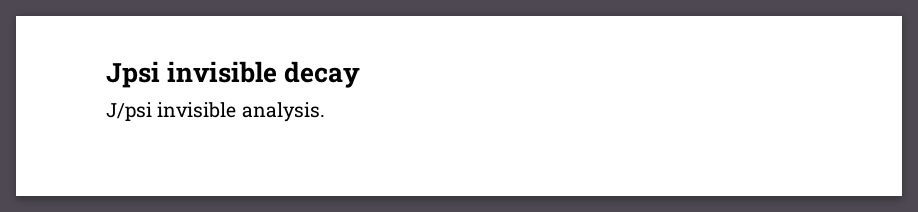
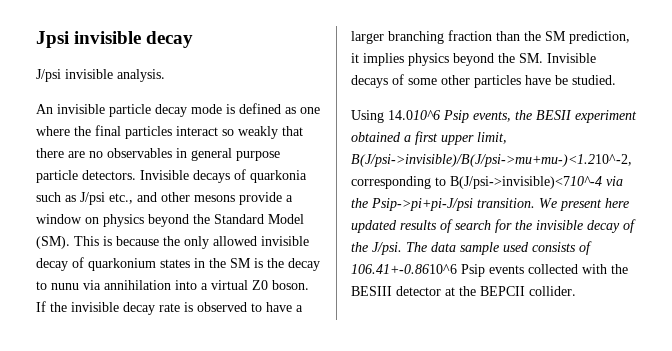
(325, 112) none -> [36,103,320,117] [36,125,303,139] [36,148,280,161] [36,169,307,183] [36,192,293,205] [36,214,304,227] [36,236,309,249] [36,257,320,271] [36,280,309,290] [36,301,303,315] [351,30,630,44] [351,53,596,66] [351,74,616,88] [351,110,637,123] [351,131,507,145] [351,154,632,167] [351,176,623,189] [351,198,629,211] [351,219,636,233] [351,241,592,255] [351,264,628,277] [351,286,576,296] // An invisible particle decay mode is defined as one where the final particles interact so weakly that there are no observables in general purpose particle detectors. Invisible decays of quarkonia such as J/psi etc., and other mesons provide a window on physics beyond the Standard Model (SM). This is because the only allowed invisible decay of quarkonium states in the SM is the decay to nunu via annihilation into a virtual Z0 boson. If the invisible decay rate is observed to have a larger branching fraction than the SM prediction, it implies physics beyond the SM. Invisible decays of some other particles have be studied. // Using 14.010^6 Psip events, the BESII experiment obtained a first upper limit, B(J/psi->invisible)/B(J/psi->mu+mu-)<1.210^-2, corresponding to B(J/psi->invisible)<710^-4 via the Psip->pi+pi-J/psi transition. We present here updated results of search for the invisible decay of the J/psi. The data sample used consists of 106.41+-0.8610^6 Psip events collected with the BESIII detector at the BEPCII collider.

